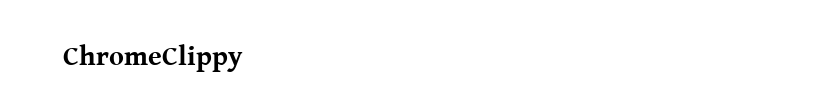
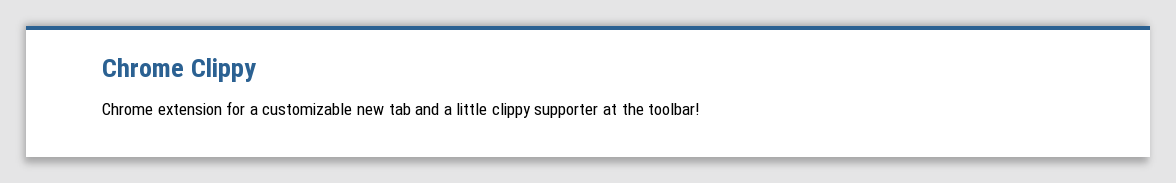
[63,44,243,72] ChromeClippy -> [102,58,257,82] [102,101,701,118] Chrome Clippy // Chrome extension for a customizable new tab and a little clippy supporter at the toolbar!

